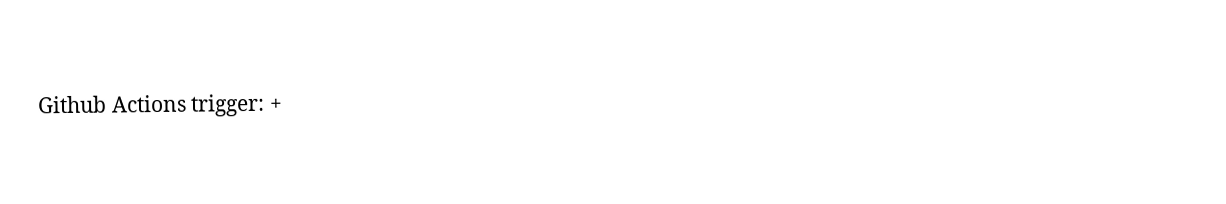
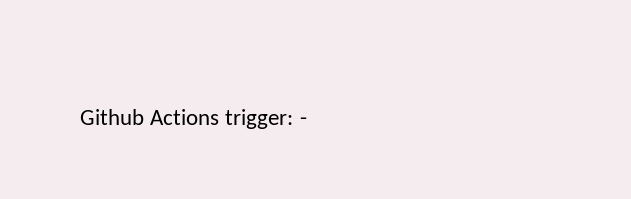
[269,98,284,111] + -> [299,117,307,125] -

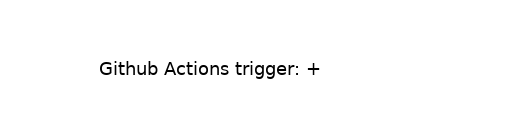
[299,117,307,125] - -> [306,63,321,75] +

